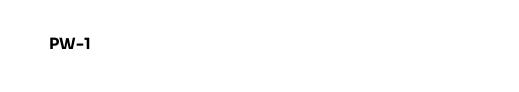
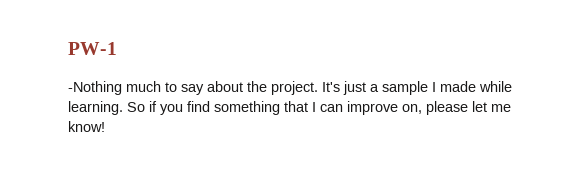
(91, 43) none -> [68,81,512,95] [68,101,511,115] [68,121,105,132] // -Nothing much to say about the project. It's just a sample I made while learning. So if you find something that I can improve on, please let me know!

